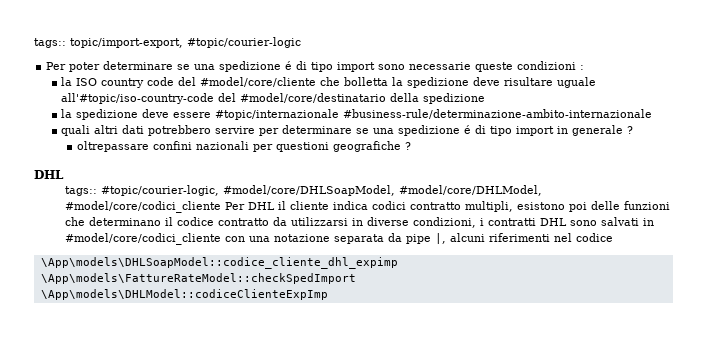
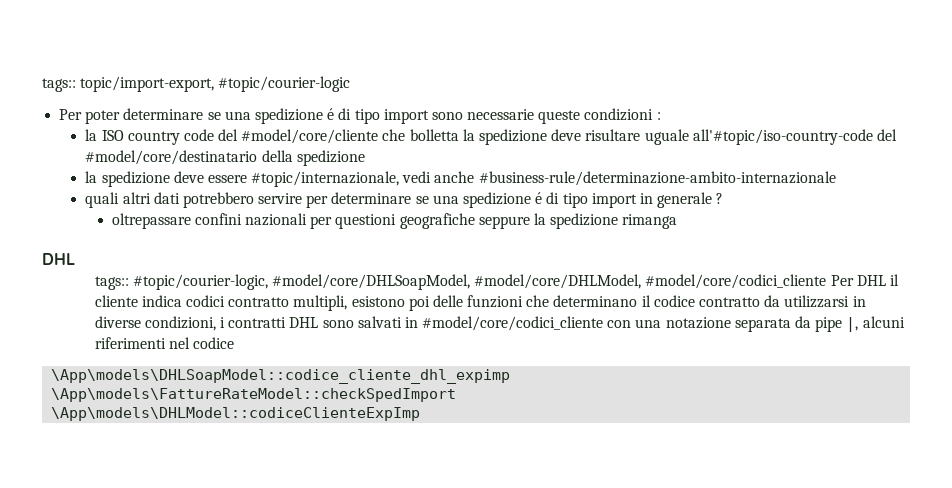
[215,109,340,120] #topic/internazionale -> [251,171,475,187] #topic/internazionale, vedi anche
[404,142,411,150] ? -> [478,213,678,229] seppure la spedizione rimanga

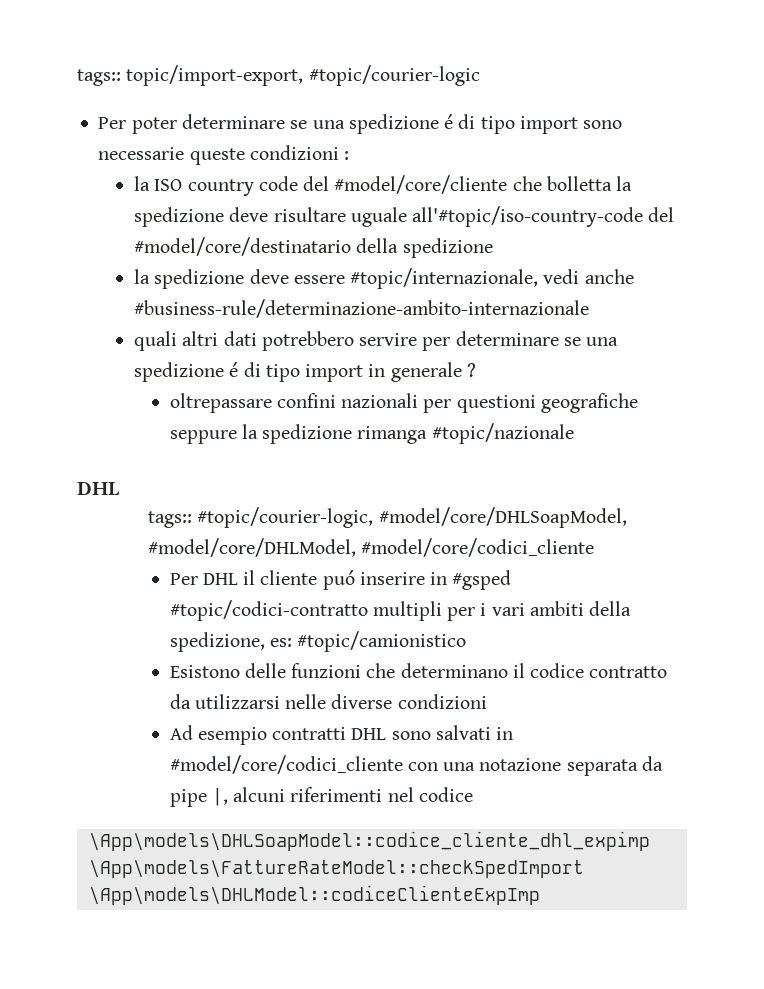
(678, 221) none -> [431,423,574,444] #topic/nazionale
(827, 281) none -> (595, 547) //
[141,295,430,311] indica codici contratto multipli, esistono poi -> [322,570,512,590] [169,600,632,621] [169,631,467,652] [169,665,240,678] puó inserire in #gsped #topic/codici-contratto multipli per i vari ambiti della spedizione, es: #topic/camionistico // Esistono
[852,296,866,307] [94,316,226,331] in diverse condizioni, i -> [285,694,487,709] [169,725,267,745] nelle diverse condizioni // Ad esempio

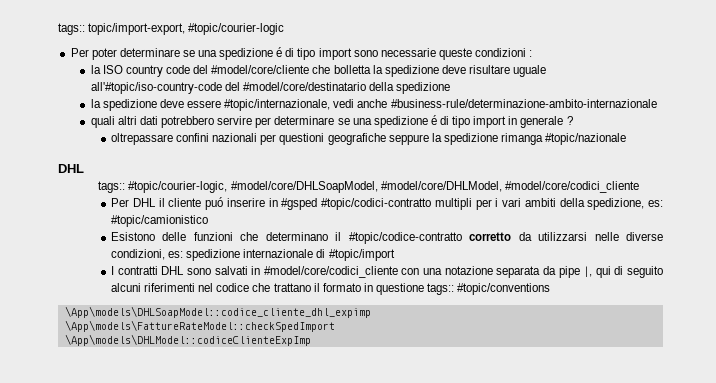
[530,663,668,678] codice contratto -> [348,232,512,244] #topic/codice-contratto corretto
[397,694,487,709] [169,725,267,745] condizioni // Ad esempio -> [111,249,395,261] [111,266,115,275] condizioni, es: spedizione internazionale di #topic/import // I
(228, 797) none -> [595,266,663,278] qui di seguito
(473, 794) none -> [252,283,551,295] che trattano il formato in questione tags:: #topic/conventions

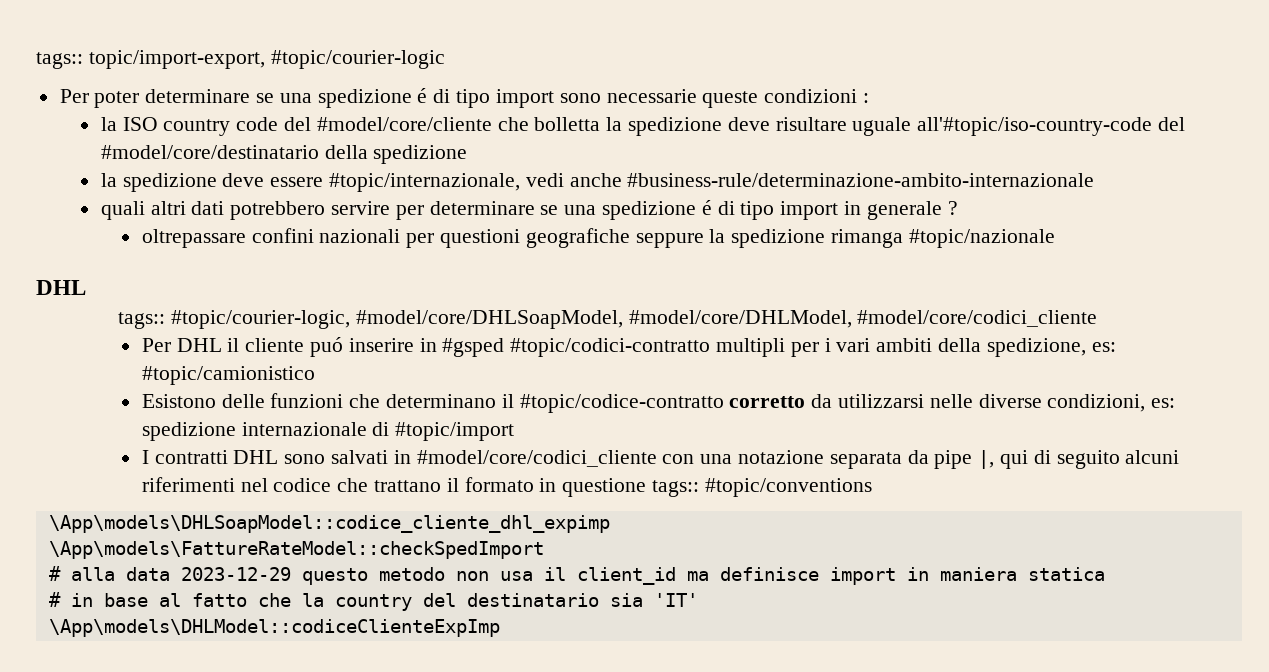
(335, 326) none -> [48,566,1105,585] [48,592,698,611] // # alla data 2023-12-29 questo metodo non usa il client_id ma definisce import in maniera statica // # in base al fatto che la country del destinatario sia 'IT'

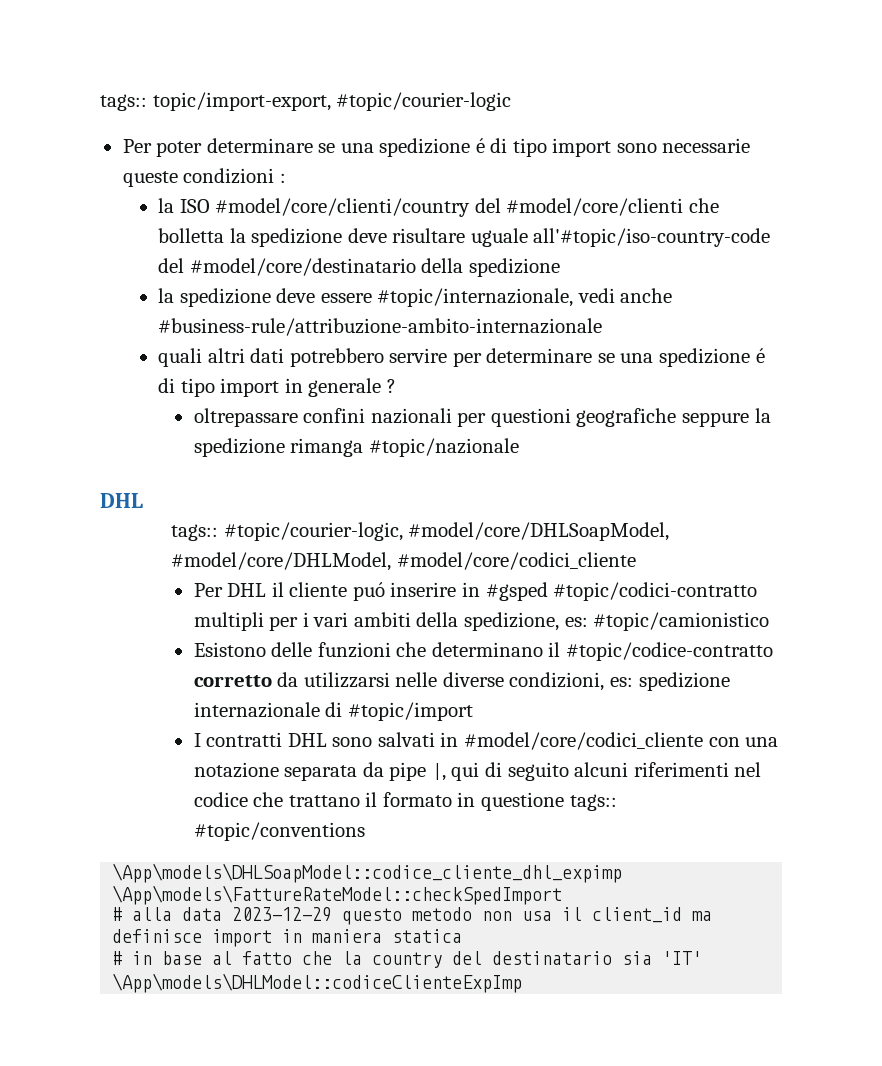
[163,117,492,136] country code del #model/core/cliente -> [215,198,684,217] #model/core/clienti/country del #model/core/clienti
[627,173,1095,187] #business-rule/determinazione-ambito-internazionale -> [158,318,603,336] #business-rule/attribuzione-ambito-internazionale

